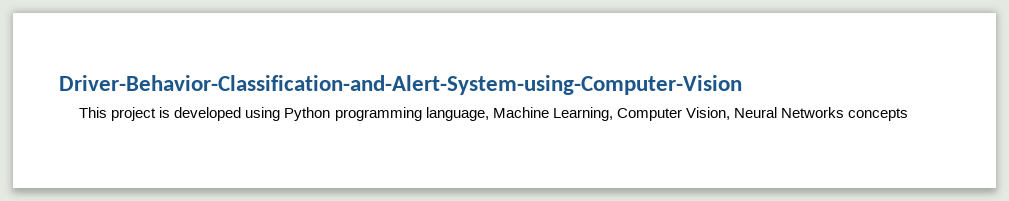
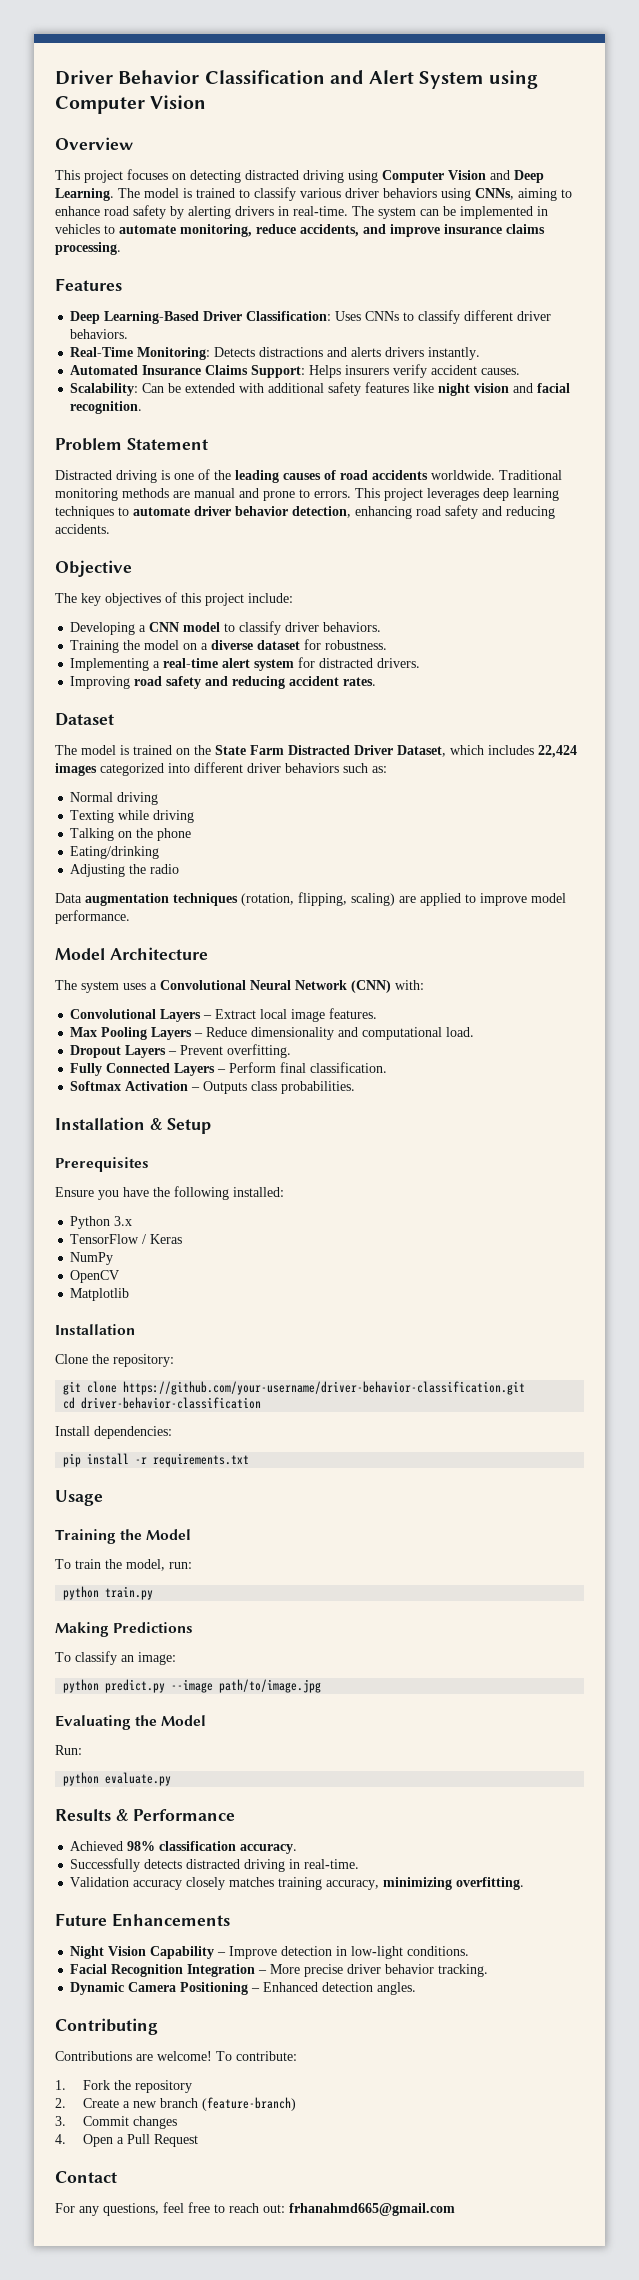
[59,75,742,95] [79,107,908,121] Driver-Behavior-Classification-and-Alert-System-using-Computer-Vision // This project is developed using Python programming language, Machine Learning, Computer Vision, Neural Networks concepts -> [55,70,538,89] [55,95,207,114] [55,137,133,150] [55,169,544,183] [55,187,572,201] [55,205,548,219] [55,224,545,237] [55,242,121,255] [55,278,122,291] [70,310,552,324] [70,329,129,339] [70,347,481,360] [70,364,521,378] [70,382,571,396] [70,401,143,414] [55,438,208,451] [55,469,562,483] [55,488,559,501] [55,505,555,519] [55,524,110,534] [55,560,132,577] [55,592,293,606] [70,621,382,635] [70,639,388,653] [70,657,421,671] [70,676,377,689] [55,713,114,726] [55,745,577,758] [55,762,387,776] [70,792,159,805] [70,810,195,823] [70,828,192,841] [70,846,160,859] [70,864,180,877] [55,892,566,906] [55,910,130,924] [55,947,208,960] [55,980,424,993] [70,1008,378,1022] [70,1027,475,1040] [70,1044,292,1058] [70,1062,388,1076] [70,1081,356,1094] [55,1117,212,1134] [55,1157,149,1172] [55,1186,284,1200] [70,1216,133,1229] [70,1234,183,1244] [70,1252,114,1265] [70,1270,120,1283] [70,1288,130,1301] [55,1324,135,1335] [55,1354,174,1367] [63,1381,526,1395] [63,1397,262,1409] [55,1426,172,1439] [63,1453,250,1467] [55,1490,103,1506] [55,1529,192,1544] [55,1559,192,1571] [63,1586,154,1600] [55,1622,194,1637] [55,1651,176,1665] [63,1679,322,1693] [55,1715,207,1730] [55,1745,82,1755] [63,1772,172,1786] [55,1809,236,1821] [70,1841,298,1854] [70,1858,360,1872] [70,1877,525,1890] [55,1913,230,1927] [70,1946,470,1959] [70,1964,489,1977] [70,1982,417,1995] [55,2018,158,2035] [55,2051,297,2061] [55,2080,192,2093] [55,2097,296,2111] [55,2116,177,2129] [55,2134,198,2147] [55,2171,117,2183] [55,2202,455,2216] Driver Behavior Classification and Alert System using Computer Vision // Overview // This project focuses on detecting distracted driving using Computer Vision and Deep Learning. The model is trained to classify various driver behaviors using CNNs, aiming to enhance road safety by alerting drivers in real-time. The system can be implemented in vehicles to automate monitoring, reduce accidents, and improve insurance claims processing. // Features // Deep Learning-Based Driver Classification: Uses CNNs to classify different driver behaviors. // Real-Time Monitoring: Detects distractions and alerts drivers instantly. // Automated Insurance Claims Support: Helps insurers verify accident causes. // Scalability: Can be extended with additional safety features like night vision and facial recognition. // Problem Statement // Distracted driving is one of the leading causes of road accidents worldwide. Traditional monitoring methods are manual and prone to errors. This project leverages deep learning techniques to automate driver behavior detection, enhancing road safety and reducing accidents. // Objective // The key objectives of this project include: // Developing a CNN model to classify driver behaviors. // Training the model on a diverse dataset for robustness. // Implementing a real-time alert system for distracted drivers. // Improving road safety and reducing accident rates. // Dataset // The model is trained on the State Farm Distracted Driver Dataset, which includes 22,424 images categorized into different driver behaviors such as: // Normal driving // Texting while driving // Talking on the phone // Eating/drinking // Adjusting the radio // Data augmentation techniques (rotation, flipping, scaling) are applied to improve model performance. // Model Architecture // The system uses a Convolutional Neural Network (CNN) with: // Convolutional Layers – Extract local image features. // Max Pooling Layers – Reduce dimensionality and computational load. // Dropout Layers – Prevent overfitting. // Fully Connected Layers – Perform final classification. // Softmax Activation – Outputs class probabilities. // Installation & Setup // Prerequisites // Ensure you have the following installed: // Python 3.x // TensorFlow / Keras // NumPy // OpenCV // Matplotlib // Installation // Clone the repository: // git clone https://github.com/your-username/driver-behavior-classification.git // cd driver-behavior-classification // Install dependencies: // pip install -r requirements.txt // Usage // Training the Model // To train the model, run: // python train.py // Making Predictions // To classify an image: // python predict.py --image path/to/image.jpg // Evaluating the Model // Run: // python evaluate.py // Results & Performance // Achieved 98% classification accuracy. // Successfully detects distracted driving in real-time. // Validation accuracy closely matches training accuracy, minimizing overfitting. // Future Enhancements // Night Vision Capability – Improve detection in low-light conditions. // Facial Recognition Integration – More precise driver behavior tracking. // Dynamic Camera Positioning – Enhanced detection angles. // Contributing // Contributions are welcome! To contribute: // 1. Fork the repository // 2. Create a new branch (feature-branch) // 3. Commit changes // 4. Open a Pull Request // Contact // For any questions, feel free to reach out: frhanahmd665@gmail.com

